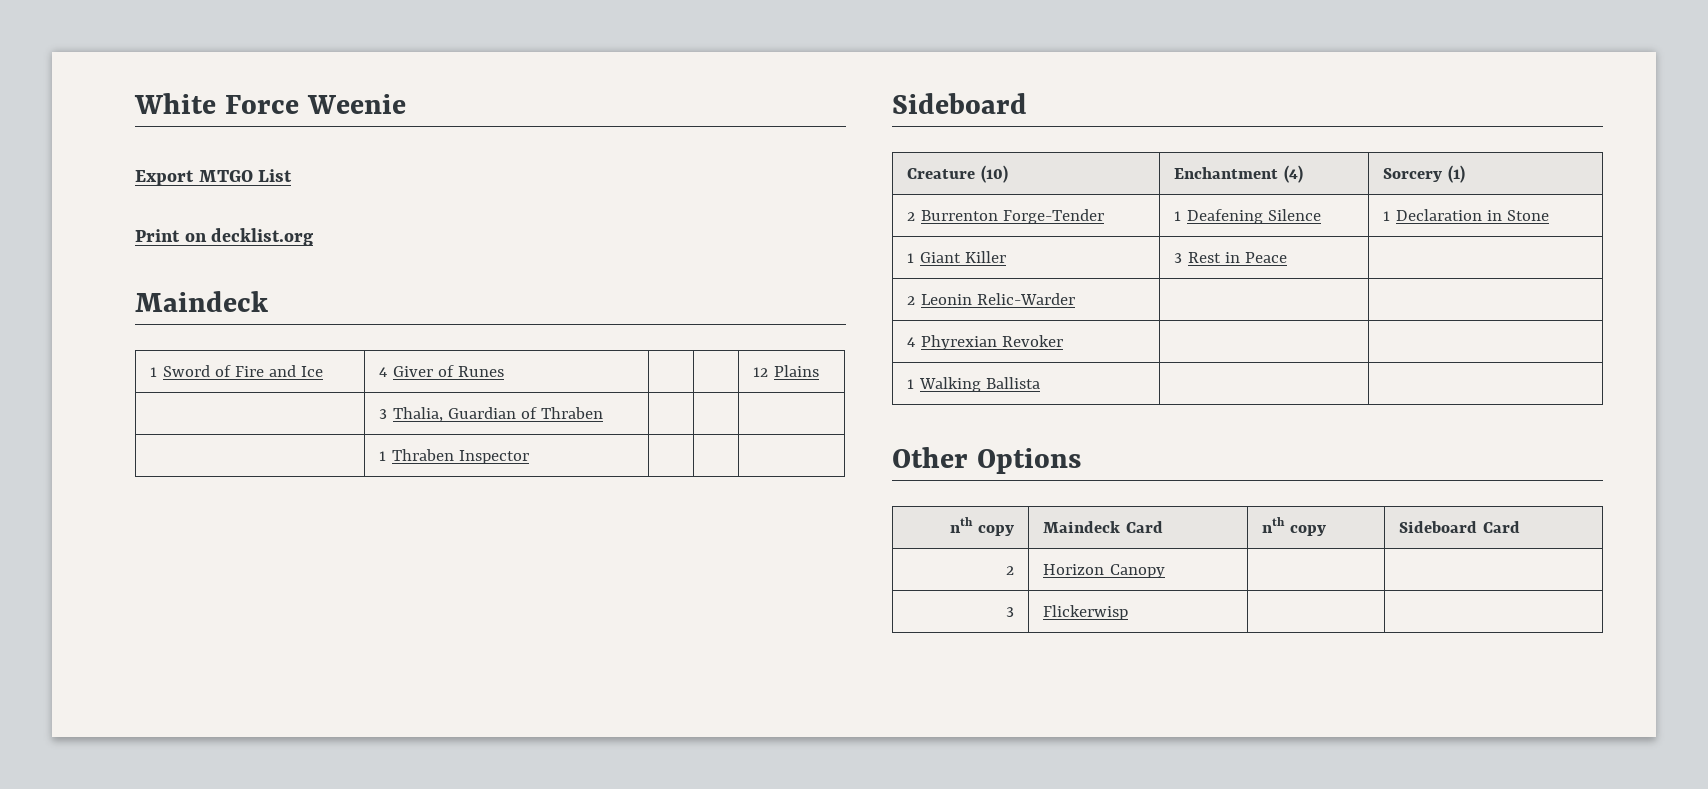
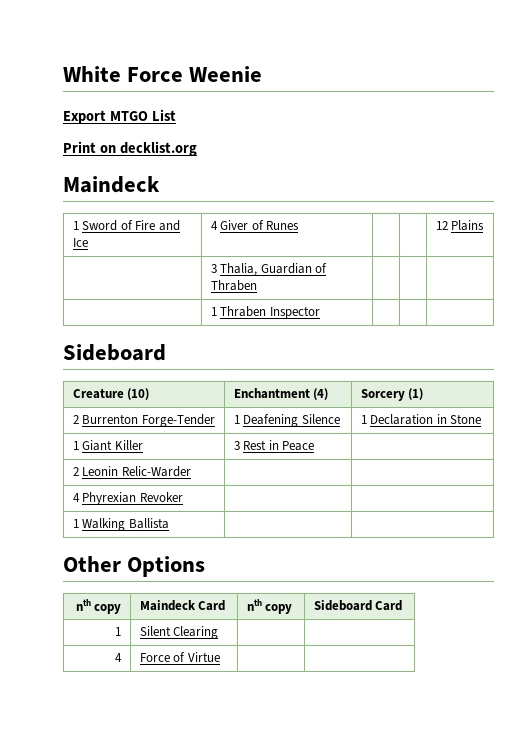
[1005,566,1014,575] [1043,564,1165,578] [1005,607,1014,617] [1043,605,1129,620] 2 | Horizon Canopy | | // 3 | Flickerwisp -> [115,627,122,636] [139,626,219,639] [115,653,123,662] [139,652,220,662] 1 | Silent Clearing | | // 4 | Force of Virtue

